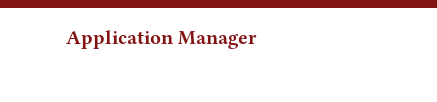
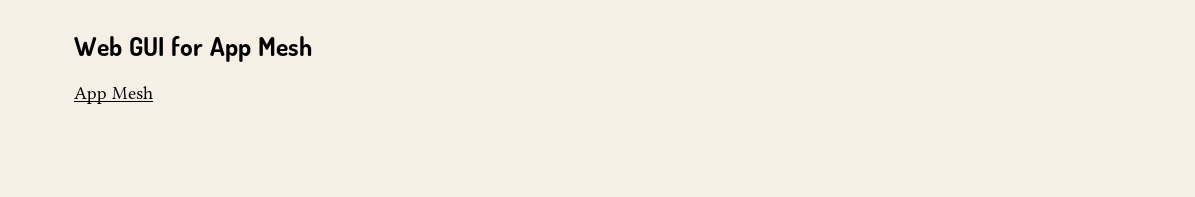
[66,30,258,49] Application Manager -> [74,36,312,62] [74,86,153,104] Web GUI for App Mesh // App Mesh

